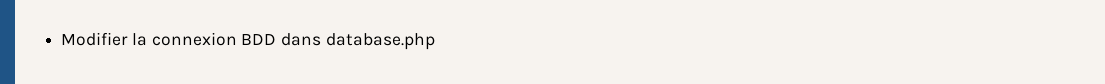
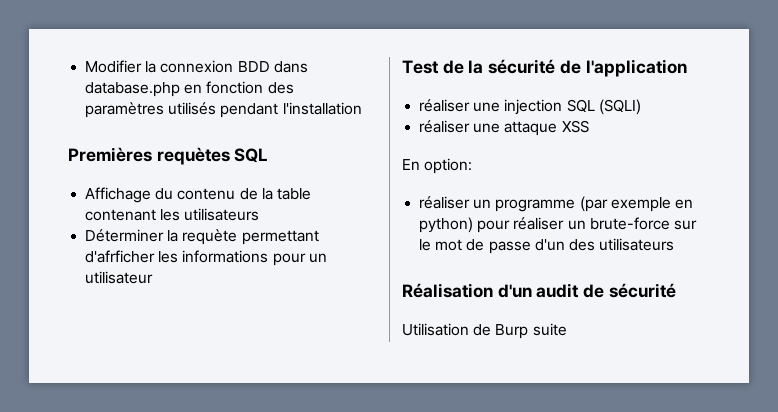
(435, 41) none -> [184,81,294,94] [85,102,362,118] [68,147,269,165] [85,187,311,203] [85,208,260,221] [85,229,319,245] [85,250,327,266] [85,271,154,284] [402,59,687,77] [419,99,641,115] [419,120,589,136] [402,158,473,174] [419,196,693,212] [419,217,697,233] [419,238,675,254] [402,283,676,298] [402,323,567,339] en fonction des paramètres utilisés pendant l'installation // Premières requètes SQL // Affichage du contenu de la table contenant les utilisateurs // Déterminer la requète permettant d'afrficher les informations pour un utilisateur // Test de la sécurité de l'application // réaliser une injection SQL (SQLI) // réaliser une attaque XSS // En option: // réaliser un programme (par exemple en python) pour réaliser un brute-force sur le mot de passe d'un des utilisateurs // Réalisation d'un audit de sécurité // Utilisation de Burp suite

